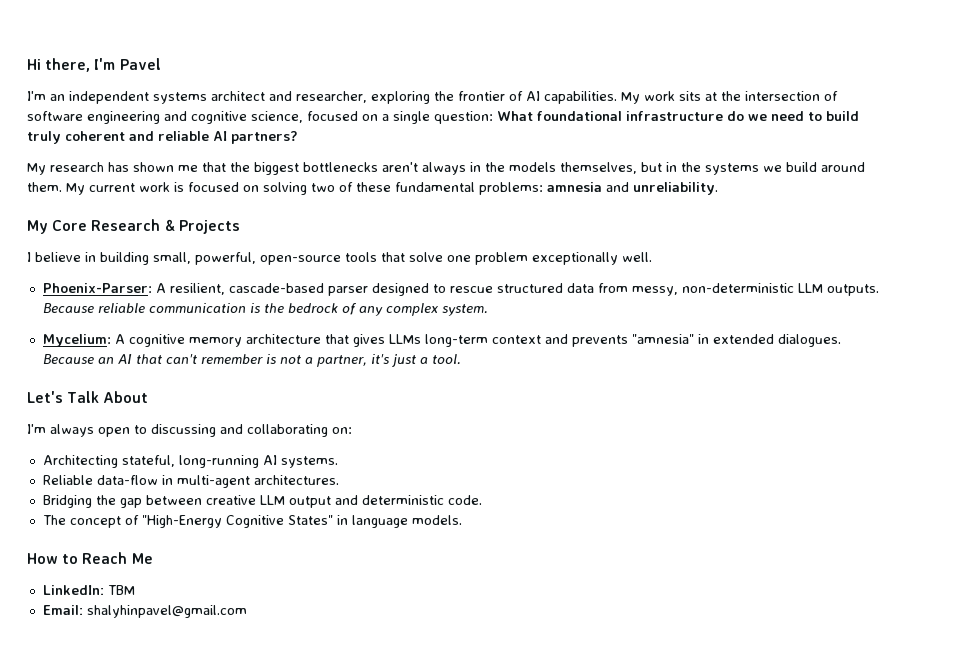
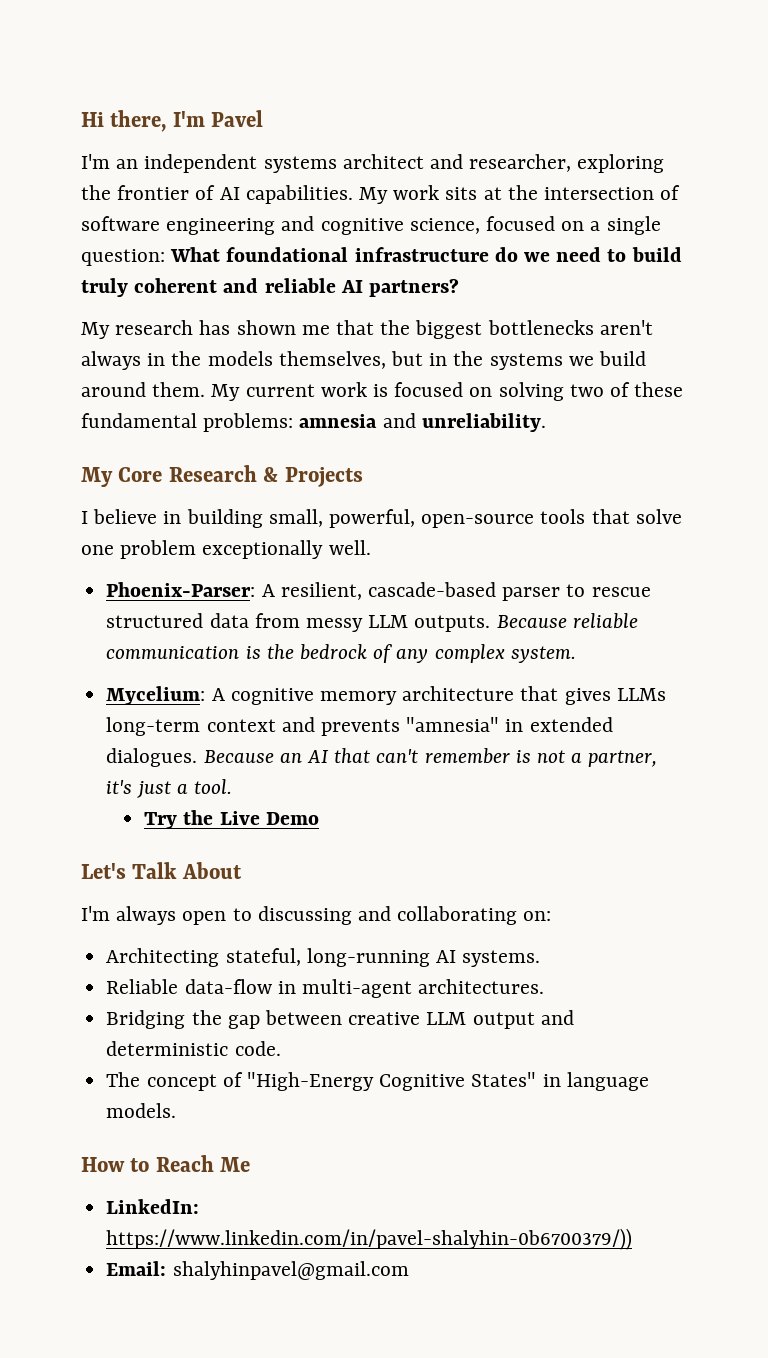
[371,283,429,296] designed -> (561, 594) none
[631,283,794,296] messy, non-deterministic -> [305,618,363,632] messy
(461, 359) none -> [144,810,319,829] // Try the Live Demo
[107,585,135,595] TBM -> [106,1228,633,1250] https://www.linkedin.com/in/pavel-shalyhin-0b6700379/))

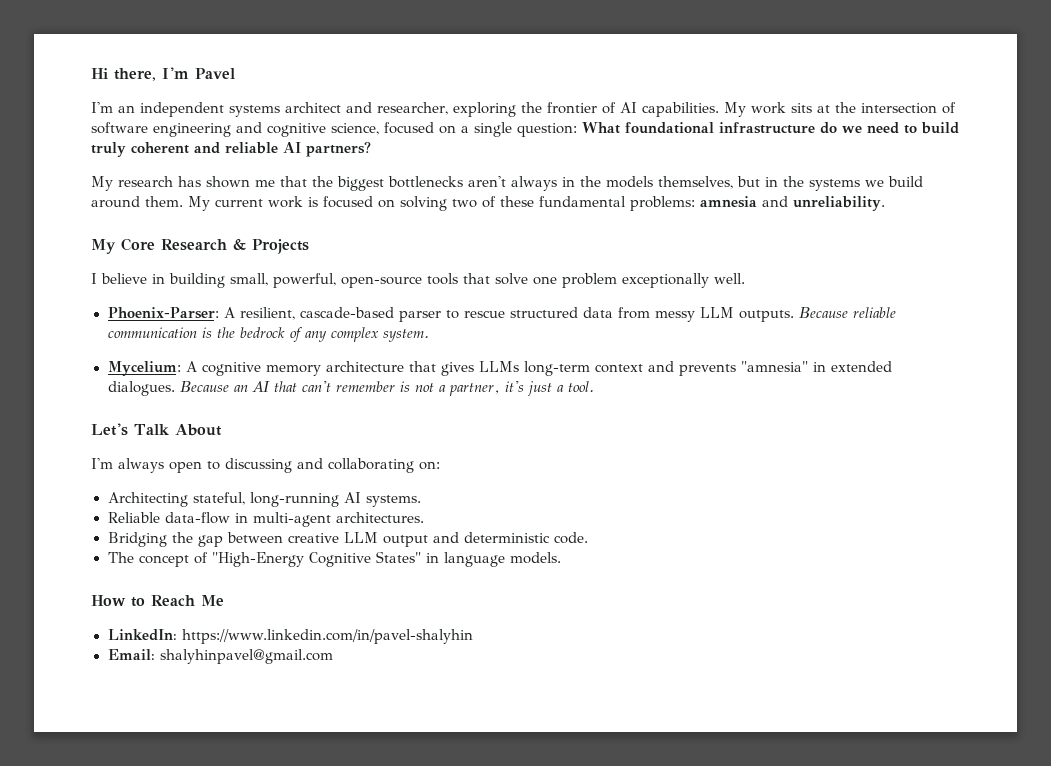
[144,810,319,829] // Try the Live Demo -> (594, 386) none
[106,1228,633,1250] https://www.linkedin.com/in/pavel-shalyhin-0b6700379/)) -> [181,629,474,644] https://www.linkedin.com/in/pavel-shalyhin

